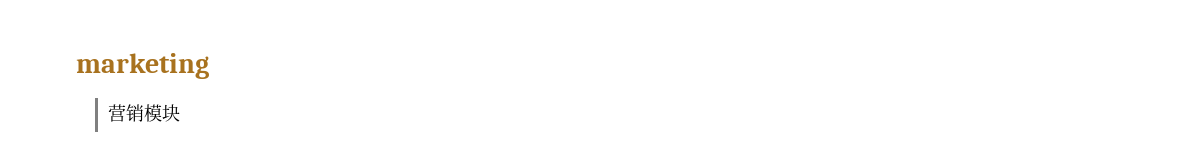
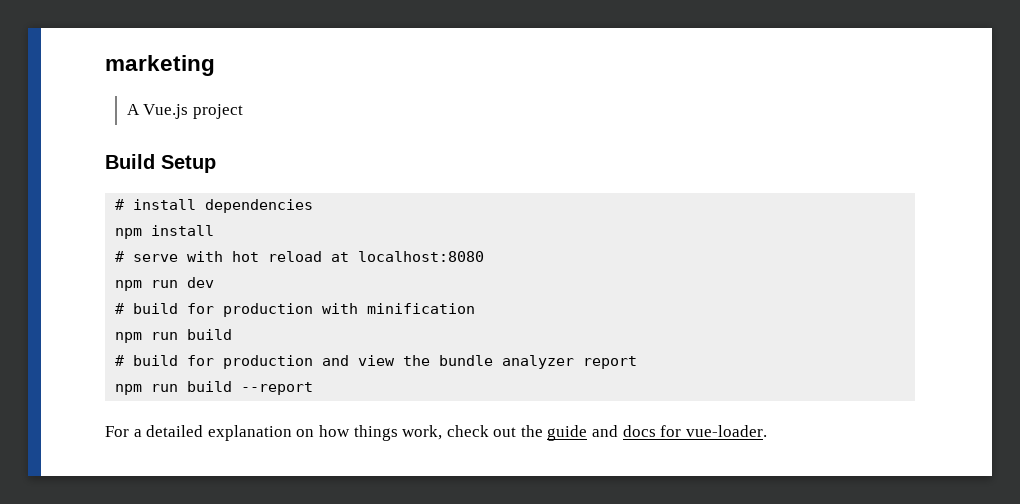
[107,104,180,122] 营销模块 -> [126,104,243,119] [105,154,216,173] [115,199,314,213] [115,225,215,239] [115,251,485,262] [115,277,215,291] [115,303,476,317] [115,329,233,343] [115,355,638,369] [115,381,314,395] [105,425,767,441] A Vue.js project // Build Setup // # install dependencies // npm install // # serve with hot reload at localhost:8080 // npm run dev // # build for production with minification // npm run build // # build for production and view the bundle analyzer report // npm run build --report // For a detailed explanation on how things work, check out the guide and docs for vue-loader.

